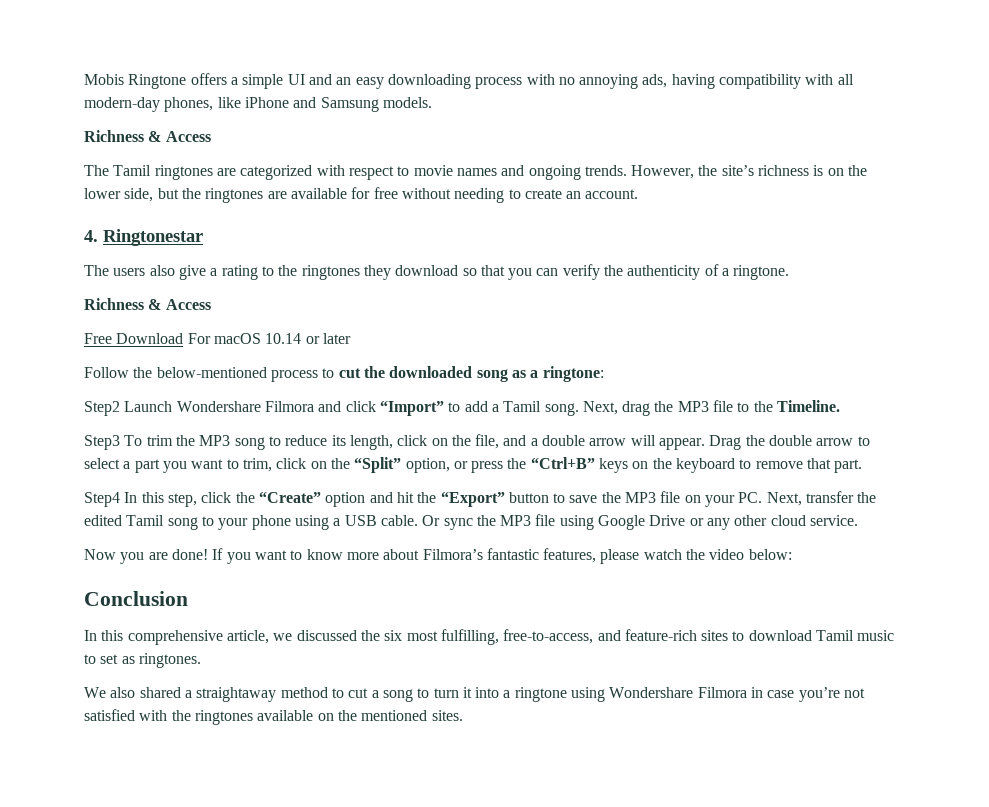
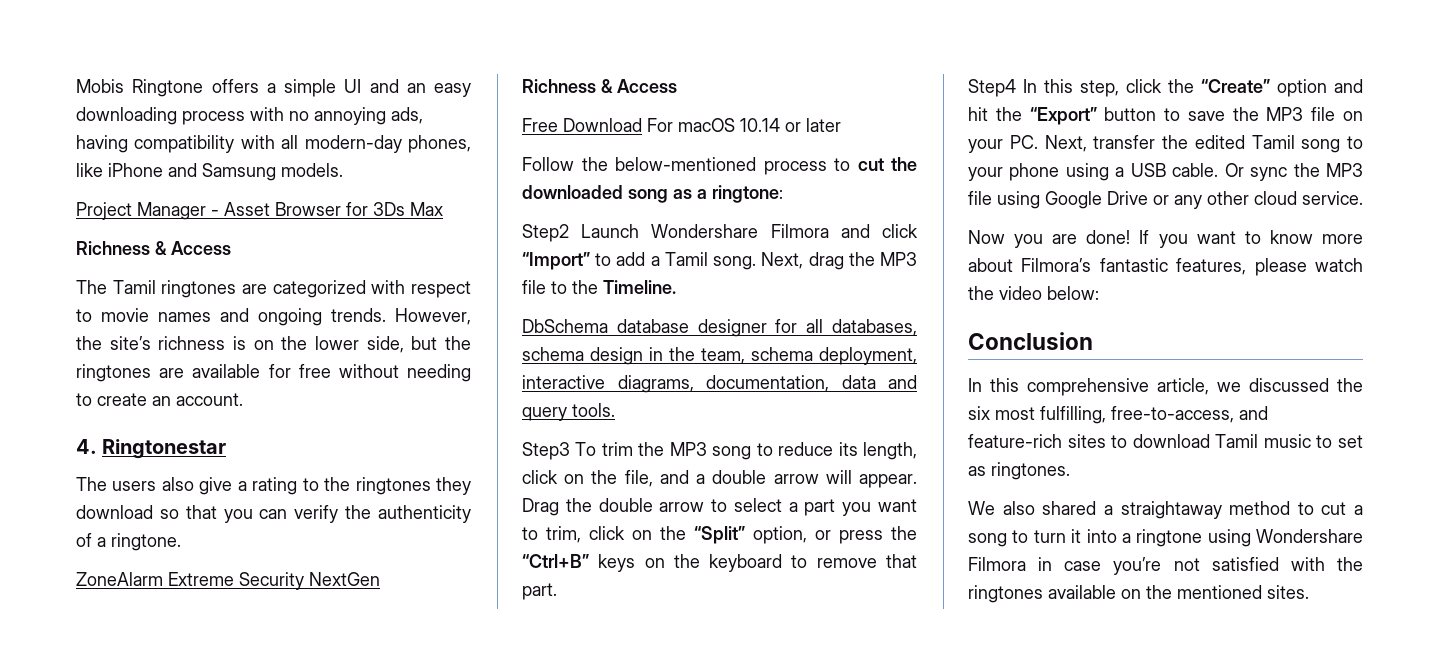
(432, 102) none -> [76,202,443,220] // Project Manager - Asset Browser for 3Ds Max
(790, 272) none -> [76,572,380,590] // ZoneAlarm Extreme Security NextGen
(841, 406) none -> [522,319,917,337] [522,347,917,365] [522,375,917,393] [522,403,615,421] // DbSchema database designer for all databases, schema design in the team, schema deployment, interactive diagrams, documentation, data and query tools.

